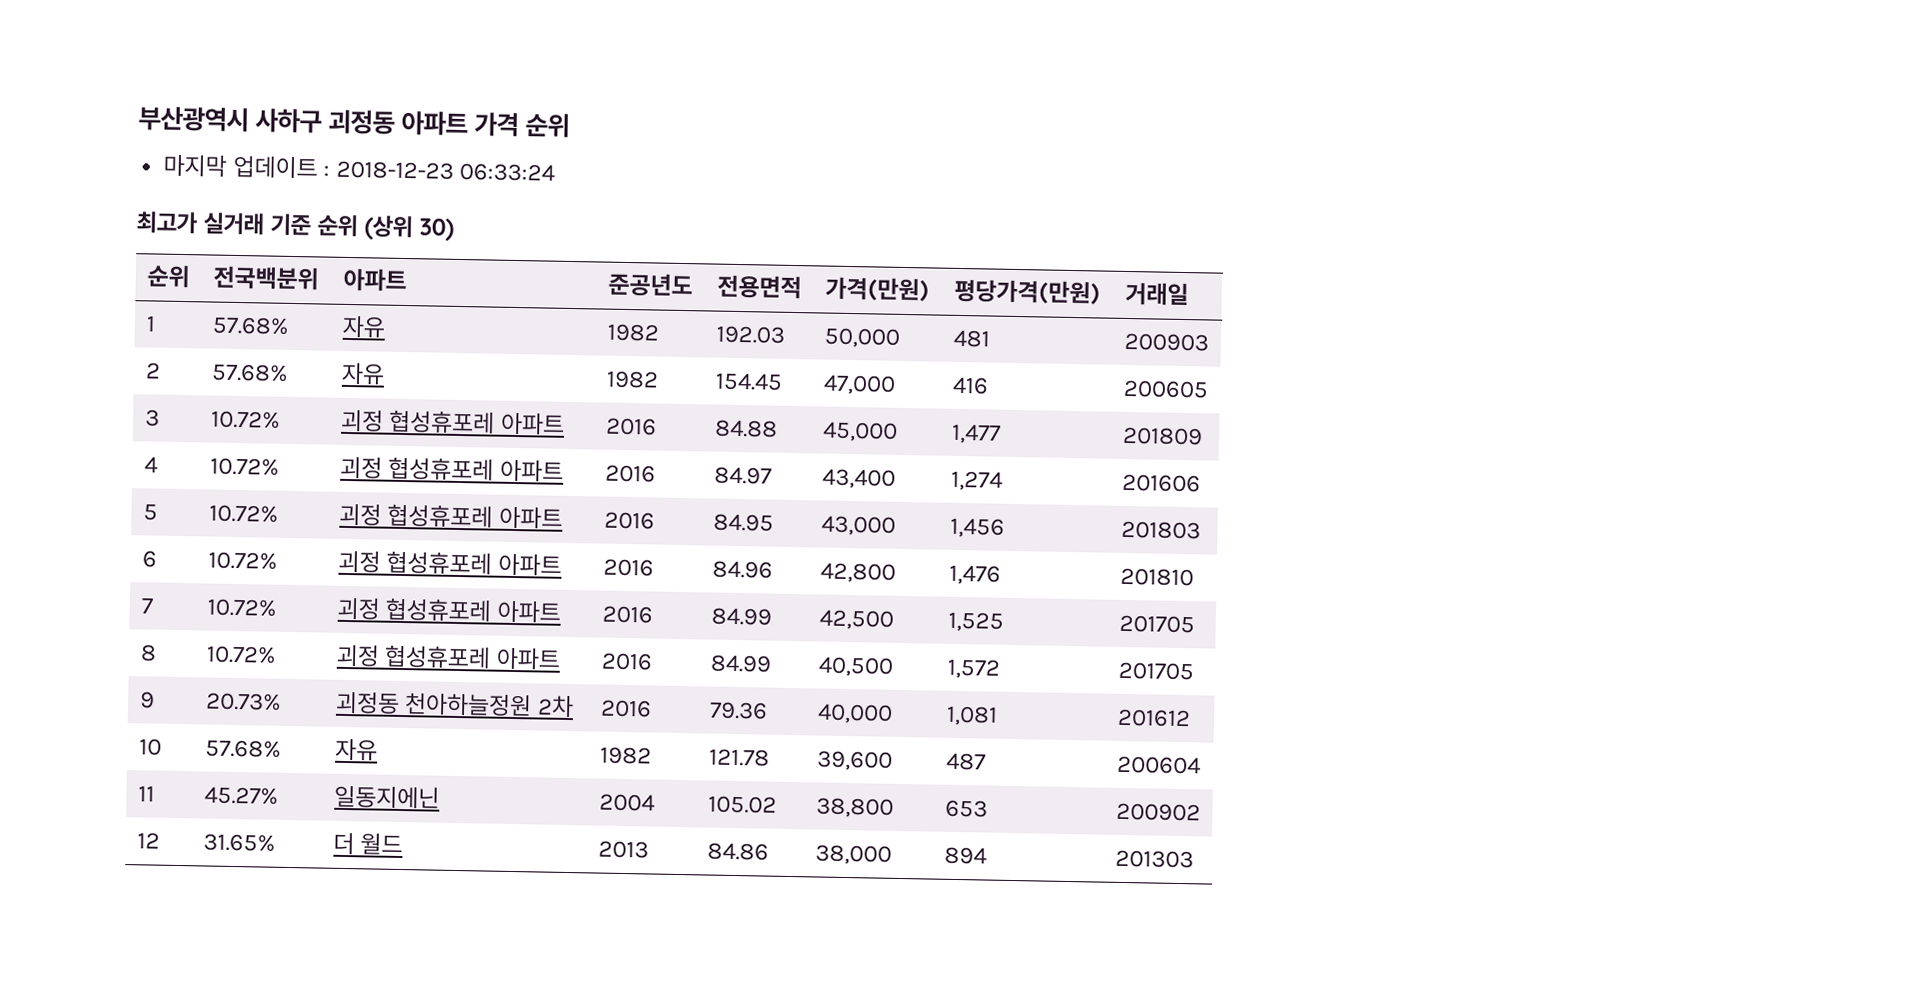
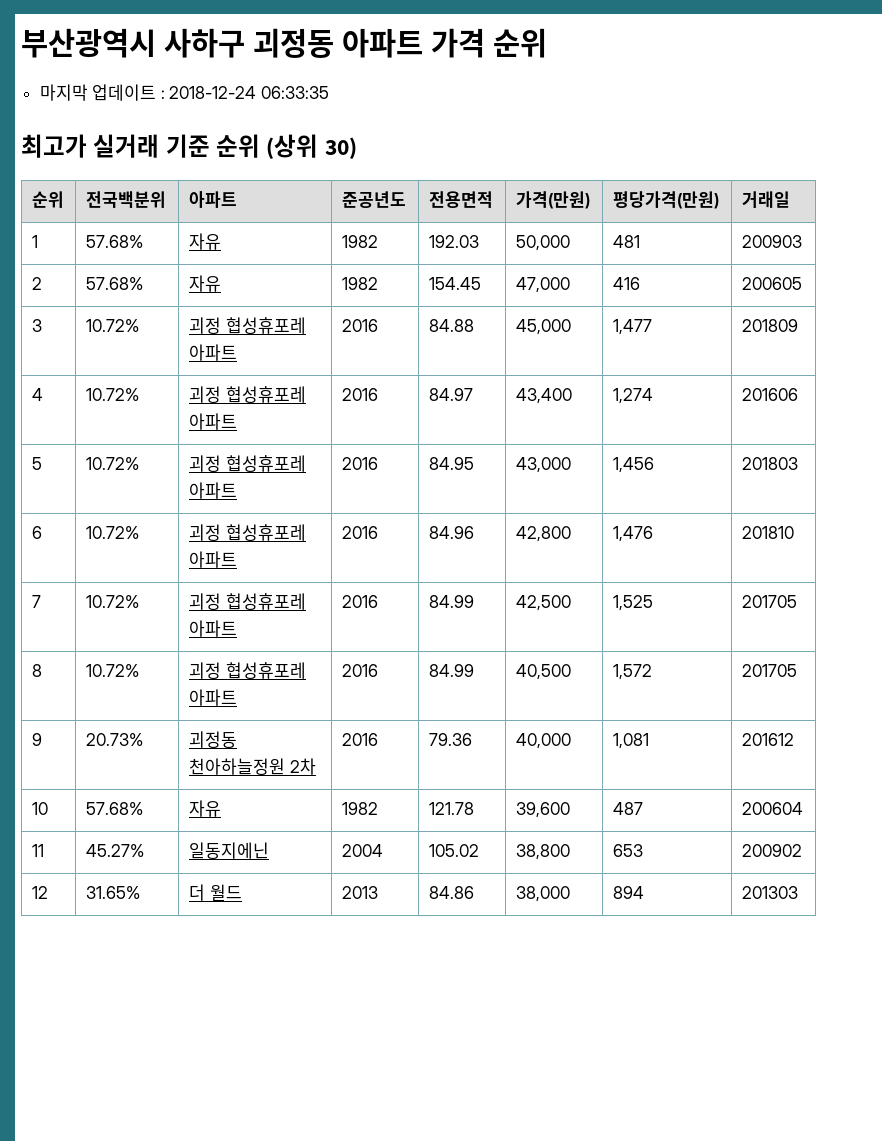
[335,160,556,182] 2018-12-23 06:33:24 -> [169,86,330,99] 2018-12-24 06:33:35

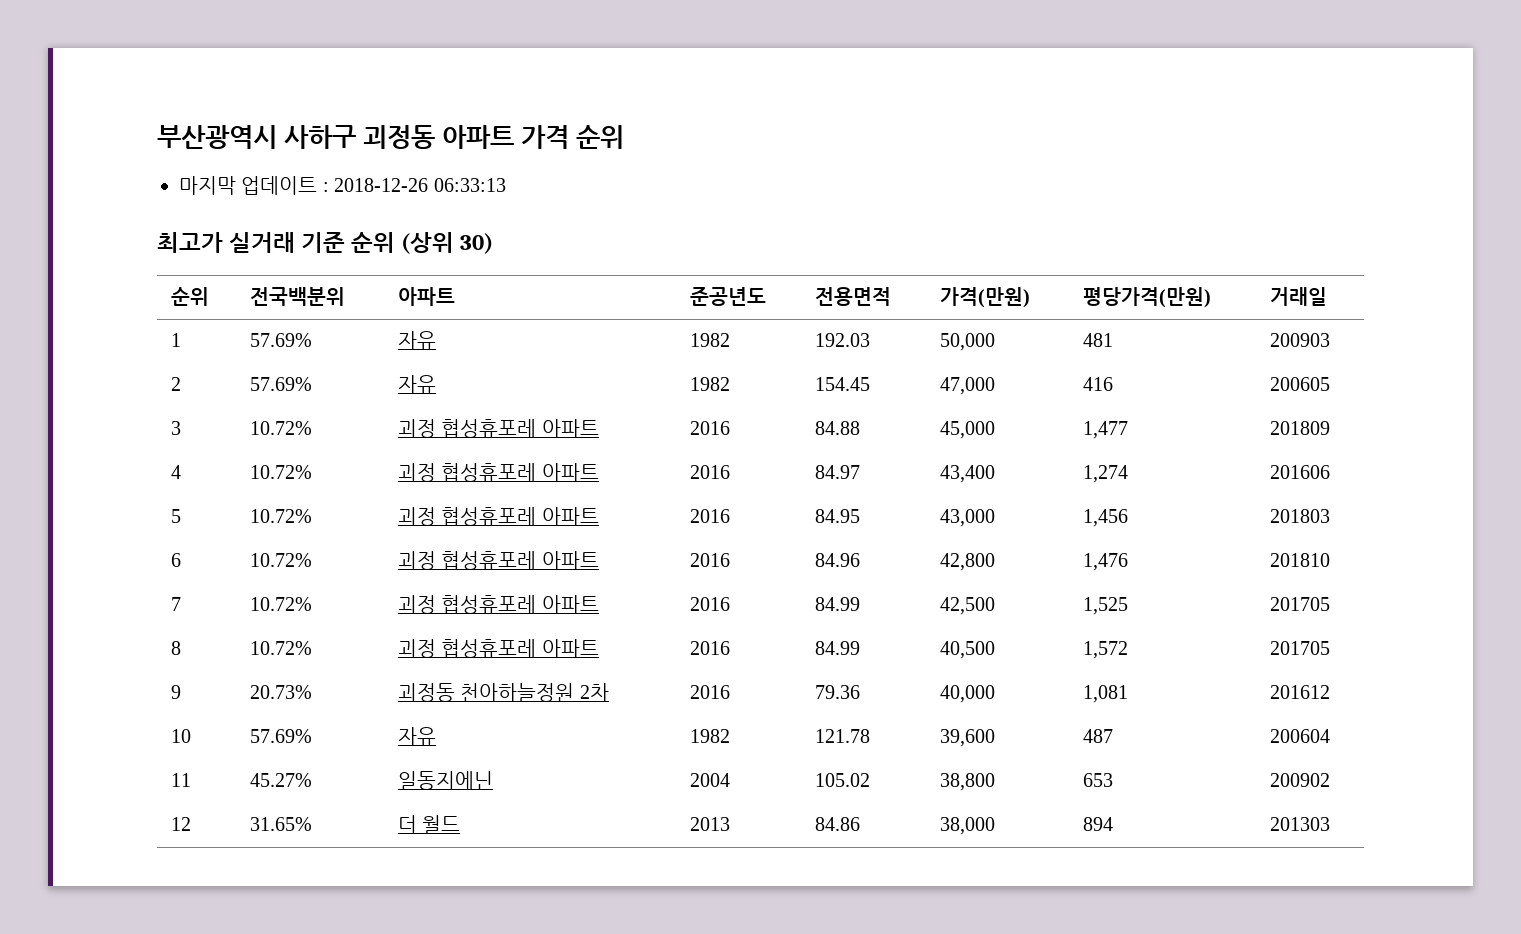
[169,86,330,99] 2018-12-24 06:33:35 -> [334,178,506,192] 2018-12-26 06:33:13
[85,235,143,248] 57.68% -> [249,333,312,347] 57.69%
[85,277,143,290] 57.68% -> [249,377,312,391] 57.69%
[85,802,143,815] 57.68% -> [249,729,312,743] 57.69%

